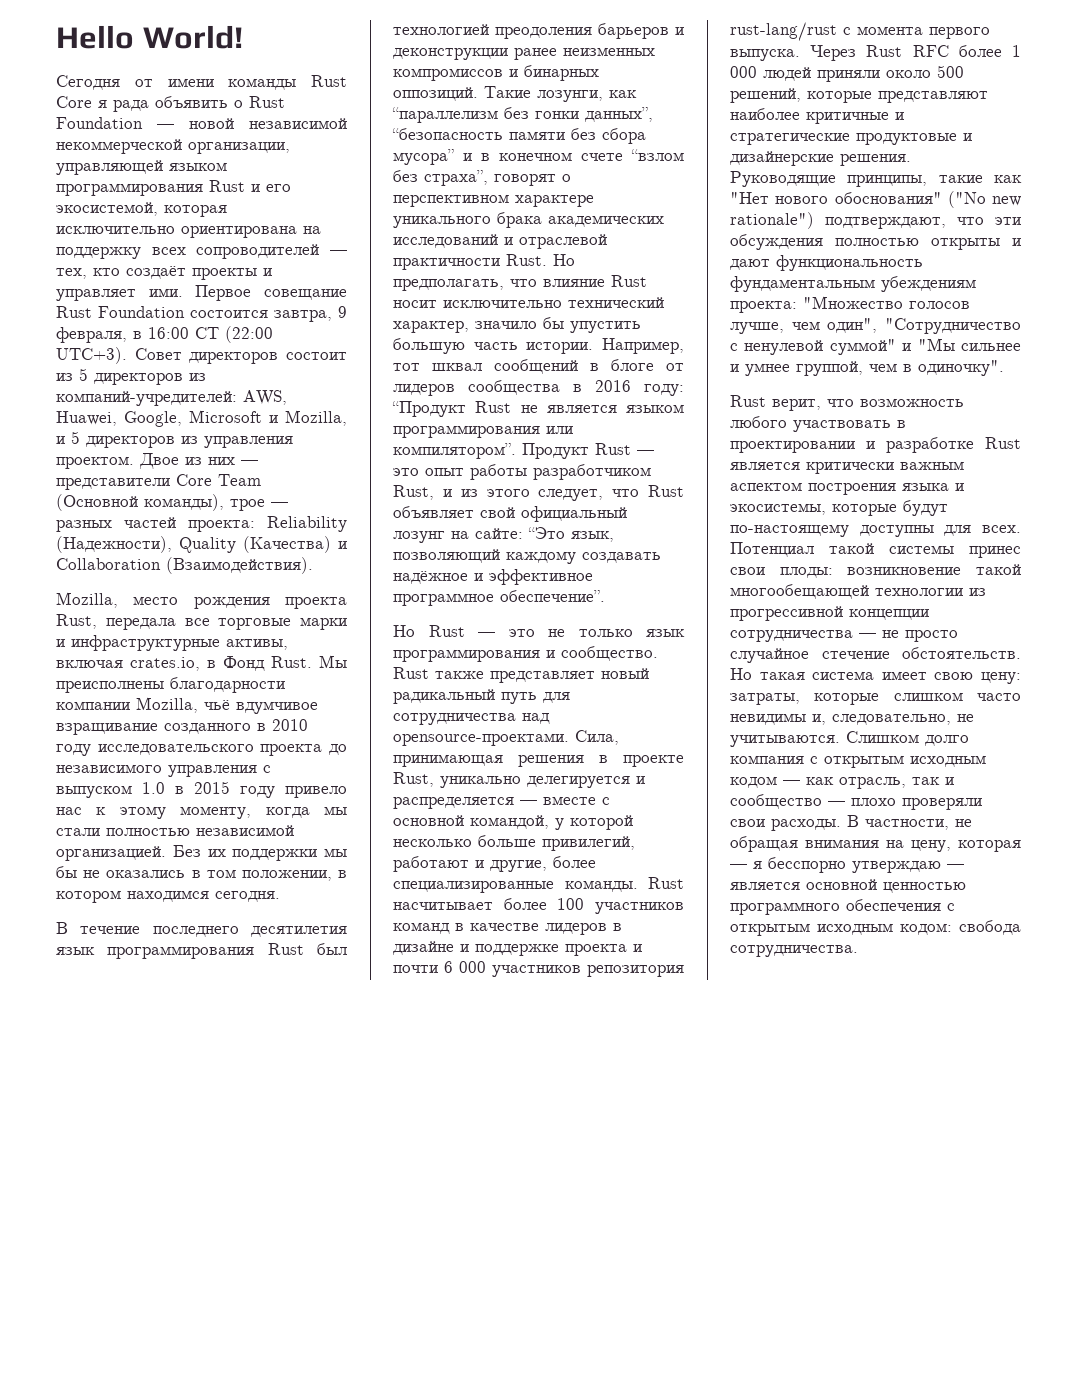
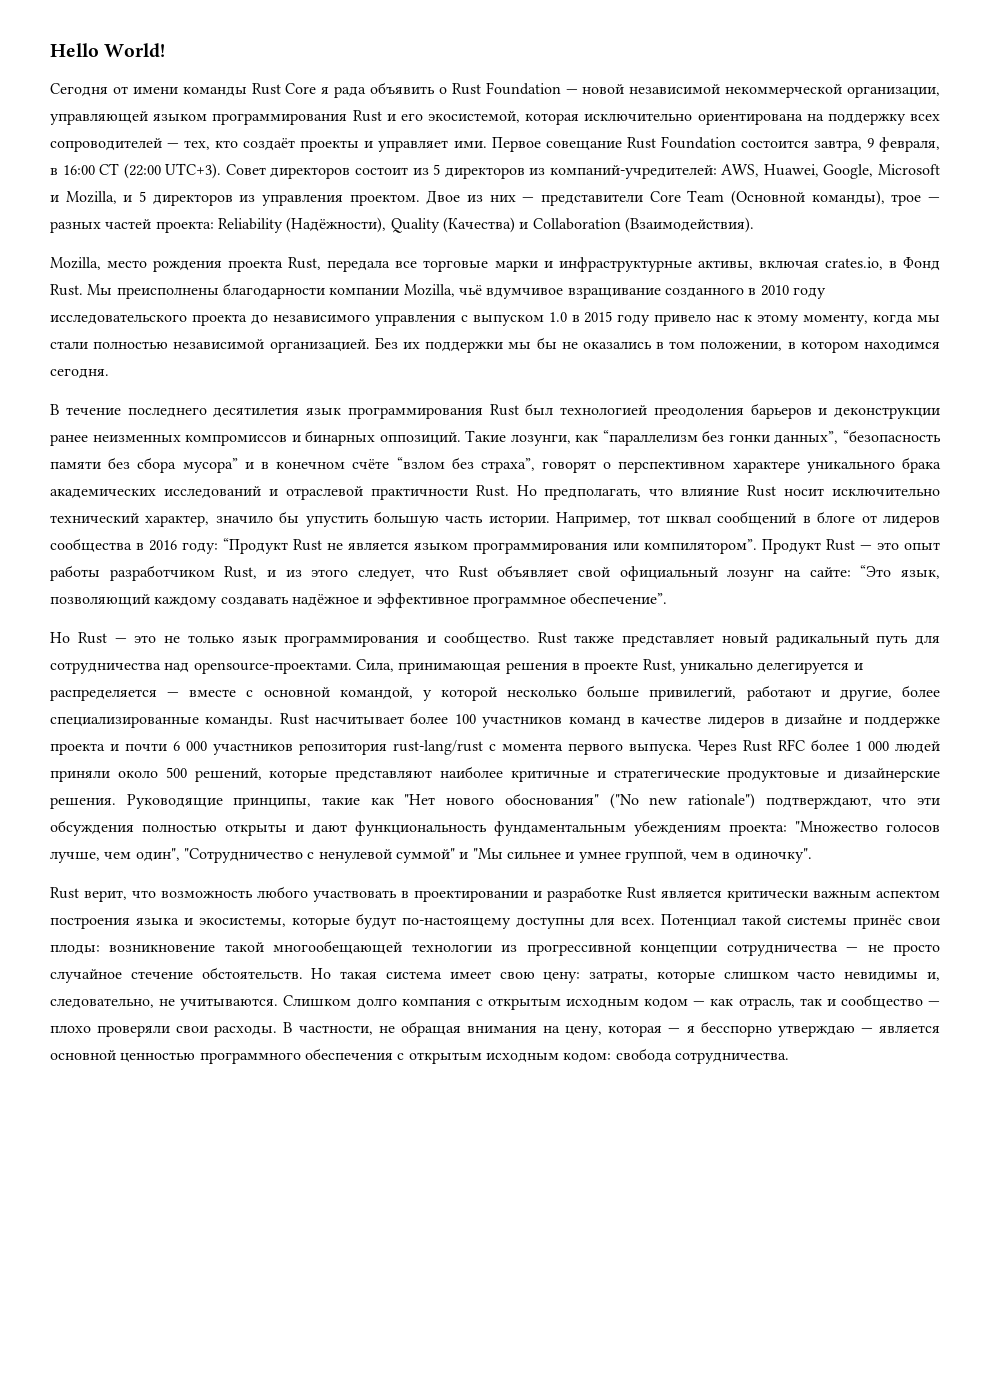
[56,536,172,553] (Надежности), -> [286,217,387,233] (Надёжности),
[581,153,623,161] счете -> [352,459,390,469] счёте
[969,546,1021,558] принес -> [853,915,903,929] принёс

